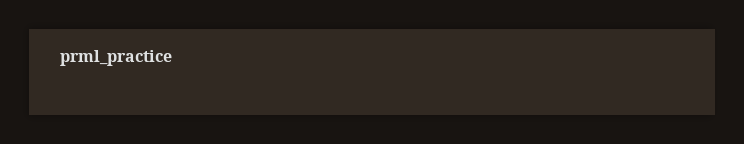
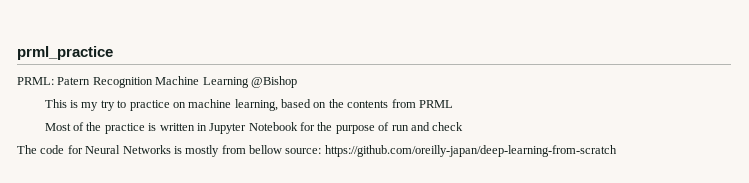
(172, 58) none -> [17,76,297,88] [44,99,453,111] [44,122,464,134] [17,145,617,157] // PRML: Patern Recognition Machine Learning @Bishop // This is my try to practice on machine learning, based on the contents from PRML // Most of the practice is written in Jupyter Notebook for the purpose of run and check // The code for Neural Networks is mostly from bellow source: https://github.com/oreilly-japan/deep-learning-from-scratch

